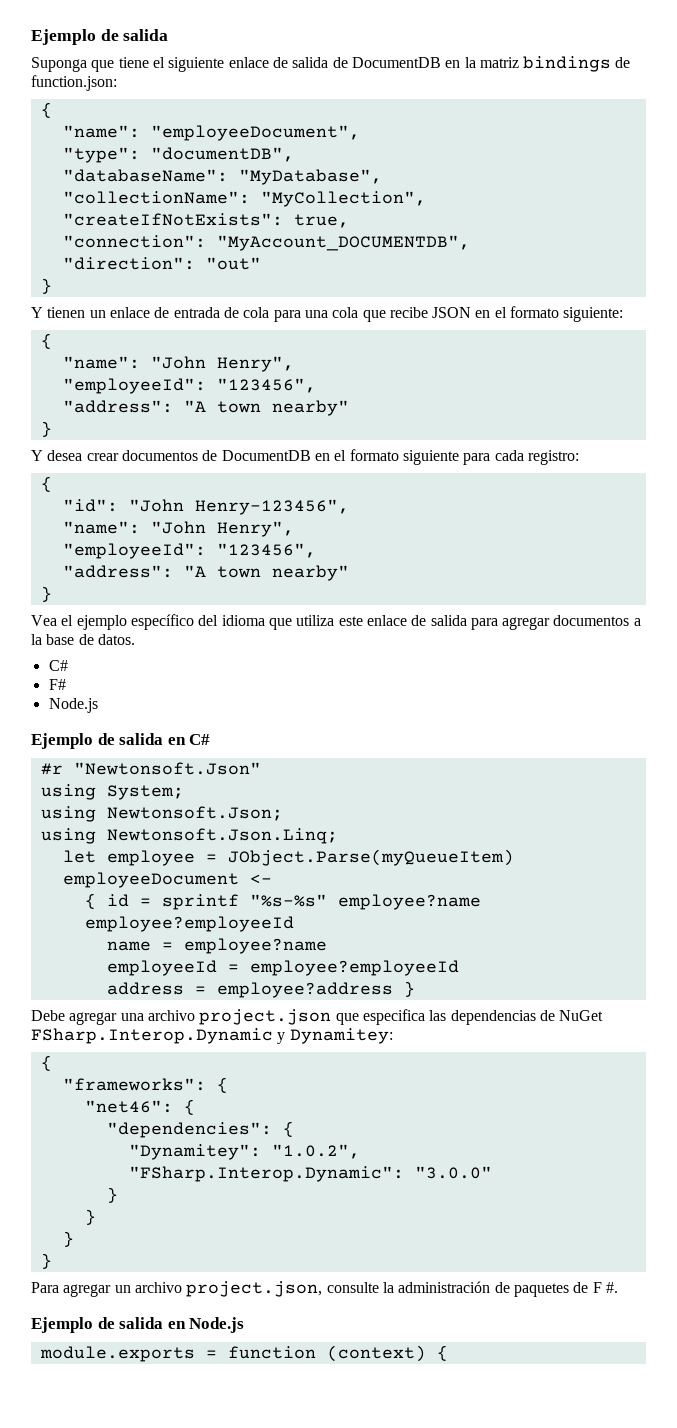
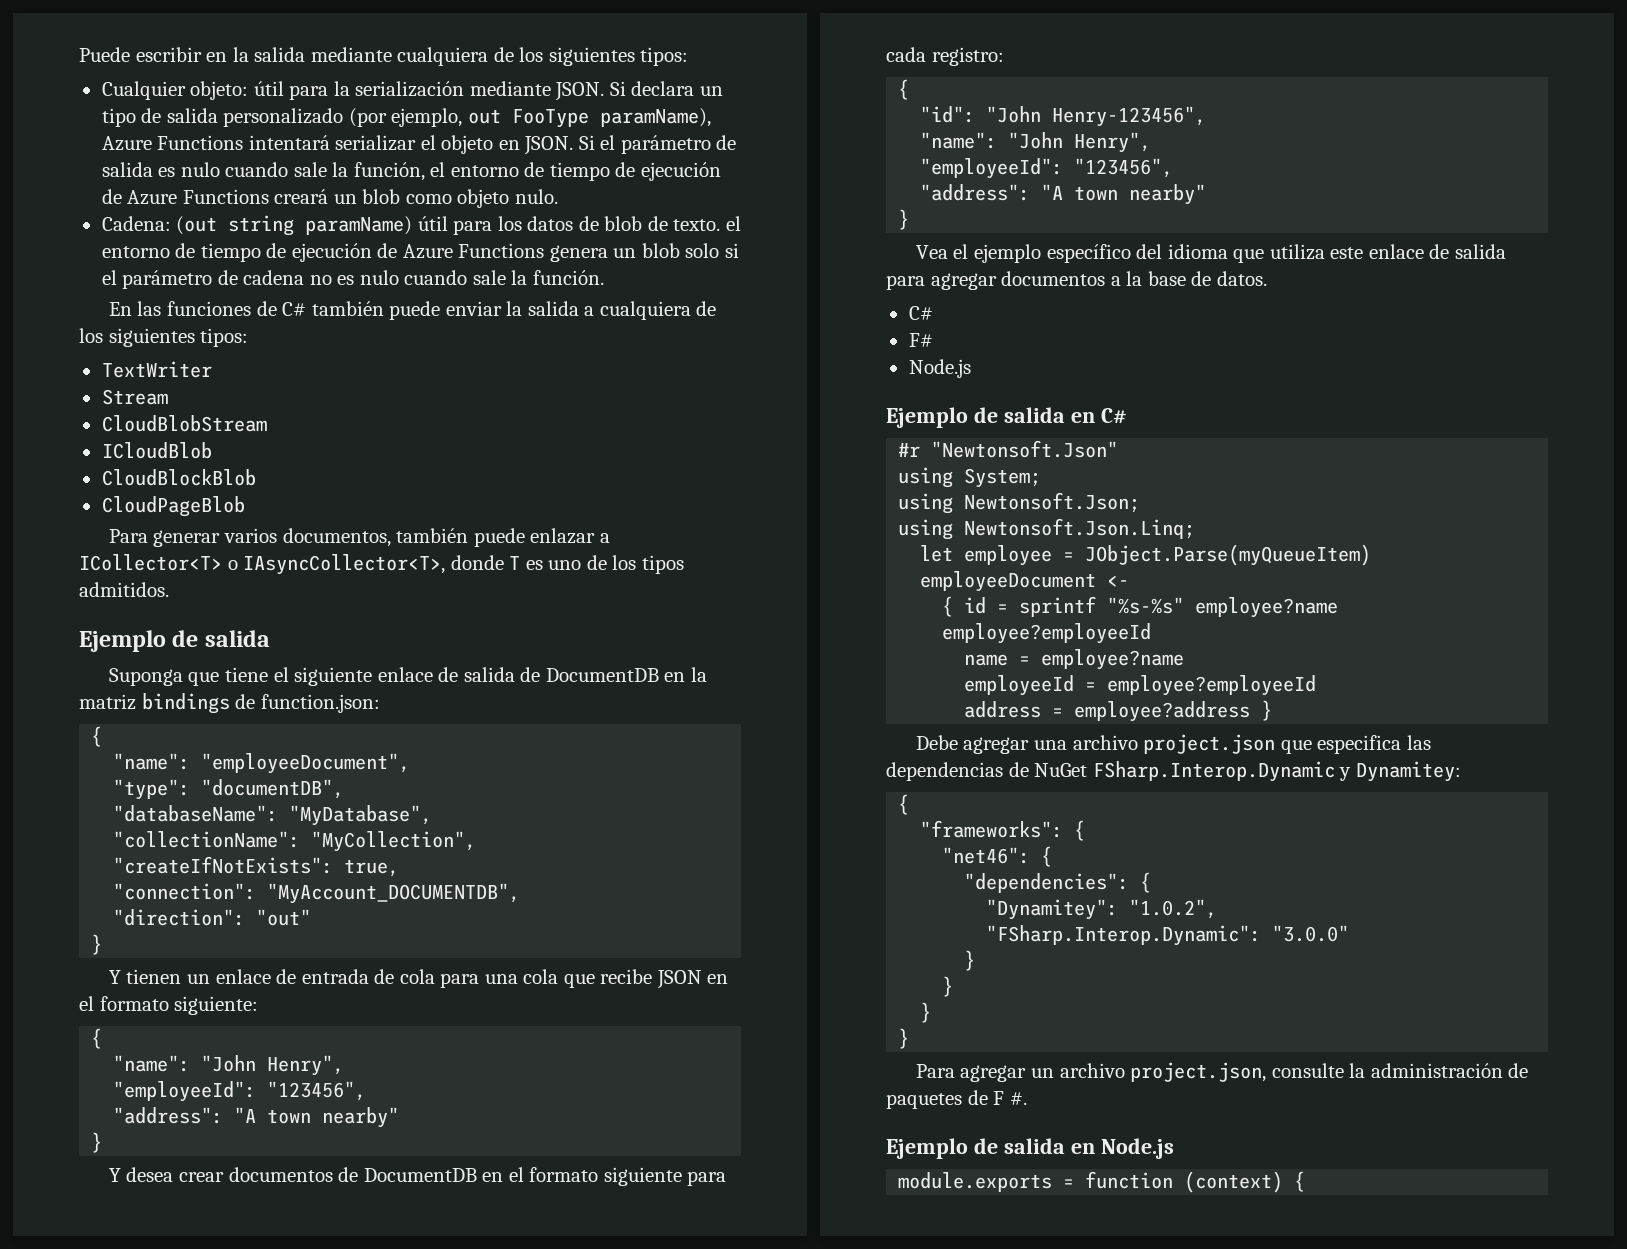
(31, 37) none -> [79,47,689,66] [101,81,723,101] [101,108,711,128] [101,135,737,155] [101,162,721,181] [101,189,558,208] [101,215,741,236] [101,243,739,262] [101,270,604,289] [108,301,717,320] [79,328,249,347] [101,361,212,378] [101,389,168,405] [101,415,267,432] [101,442,212,459] [101,469,256,486] [101,496,245,517] [108,528,610,547] [79,554,684,575] [79,582,169,597] Puede escribir en la salida mediante cualquiera de los siguientes tipos: // Cualquier objeto: útil para la serialización mediante JSON. Si declara un tipo de salida personalizado (por ejemplo, out FooType paramName), Azure Functions intentará serializar el objeto en JSON. Si el parámetro de salida es nulo cuando sale la función, el entorno de tiempo de ejecución de Azure Functions creará un blob como objeto nulo. // Cadena: (out string paramName) útil para los datos de blob de texto. el entorno de tiempo de ejecución de Azure Functions genera un blob solo si el parámetro de cadena no es nulo cuando sale la función. // En las funciones de C# también puede enviar la salida a cualquiera de los siguientes tipos: // TextWriter // Stream // CloudBlobStream // ICloudBlob // CloudBlockBlob // CloudPageBlob // Para generar varios documentos, también puede enlazar a ICollector<T> o IAsyncCollector<T>, donde T es uno de los tipos admitidos. //

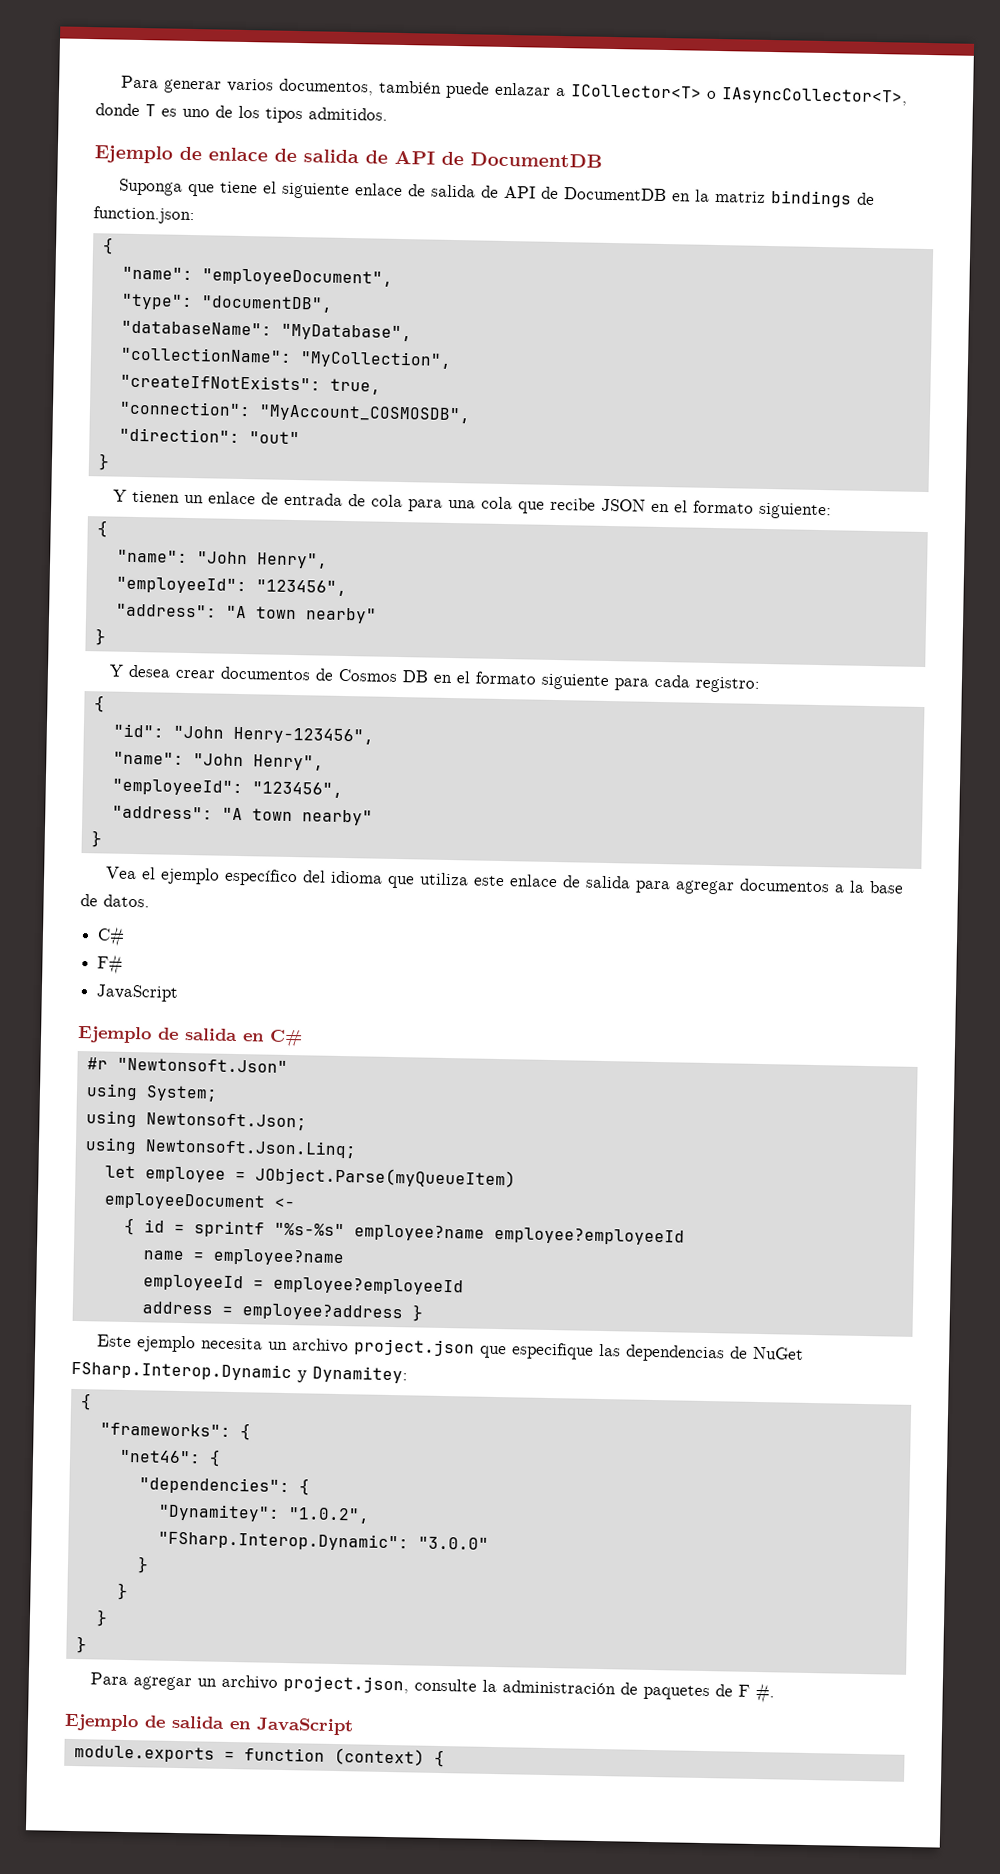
[79,47,689,66] [101,81,723,101] [101,108,711,128] [101,135,737,155] [101,162,721,181] [101,189,558,208] [101,215,741,236] [101,243,739,262] [101,270,604,289] [108,301,717,320] [79,328,249,347] [101,361,212,378] [101,389,168,405] [101,415,267,432] [101,442,212,459] [101,469,256,486] [101,496,245,517] Puede escribir en la salida mediante cualquiera de los siguientes tipos: // Cualquier objeto: útil para la serialización mediante JSON. Si declara un tipo de salida personalizado (por ejemplo, out FooType paramName), Azure Functions intentará serializar el objeto en JSON. Si el parámetro de salida es nulo cuando sale la función, el entorno de tiempo de ejecución de Azure Functions creará un blob como objeto nulo. // Cadena: (out string paramName) útil para los datos de blob de texto. el entorno de tiempo de ejecución de Azure Functions genera un blob solo si el parámetro de cadena no es nulo cuando sale la función. // En las funciones de C# también puede enviar la salida a cualquiera de los siguientes tipos: // TextWriter // Stream // CloudBlobStream // ICloudBlob // CloudBlockBlob // CloudPageBlob // -> (121, 82) none
[204,630,270,647] salida -> [208,147,603,168] enlace de salida de API de DocumentDB
(541, 674) none -> [504,185,560,199] API de
[267,883,521,904] "MyAccount_DOCUMENTDB", -> [258,404,471,424] "MyAccount_COSMOSDB",
[363,1168,477,1182] DocumentDB -> [338,668,430,683] Cosmos DB
[908,359,971,378] Node.js -> [96,984,180,1002] JavaScript
[915,735,1067,754] Debe agregar una -> [97,1334,289,1353] Este ejemplo necesita un
[1317,735,1402,754] especifica -> [511,1342,595,1360] especifique
[1100,1138,1174,1159] Node.js -> [256,1717,354,1736] JavaScript

